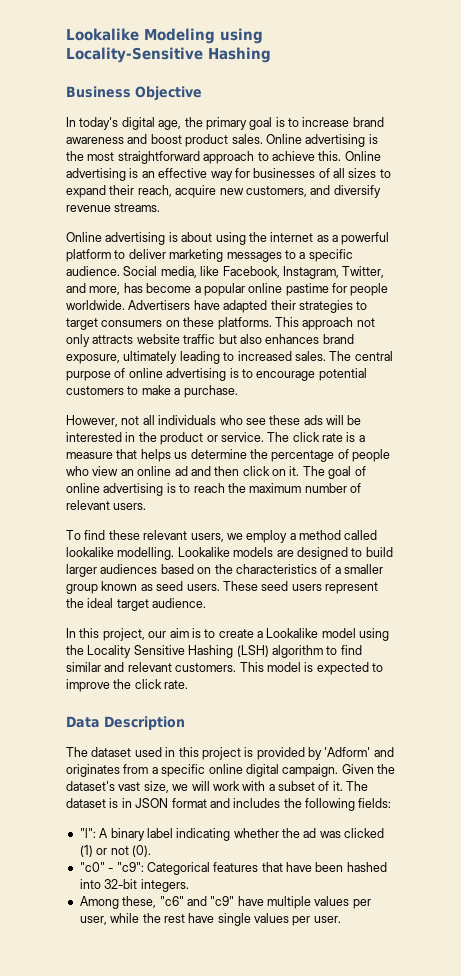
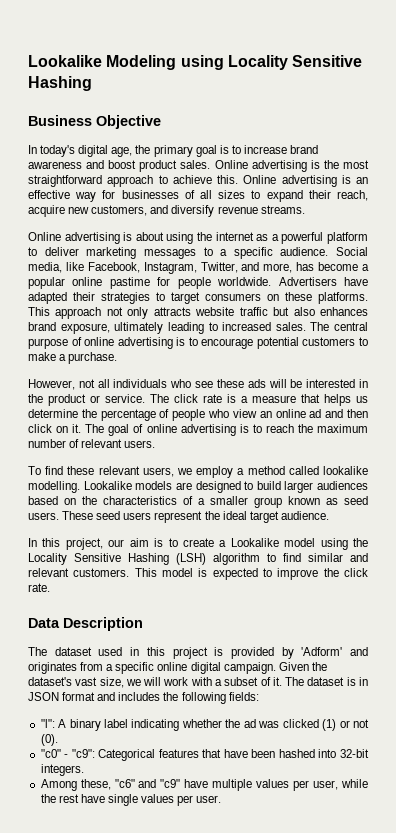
[66,47,203,63] Locality-Sensitive -> [227,55,363,70] Locality Sensitive

